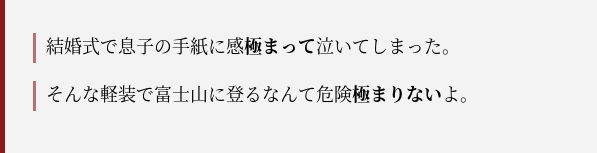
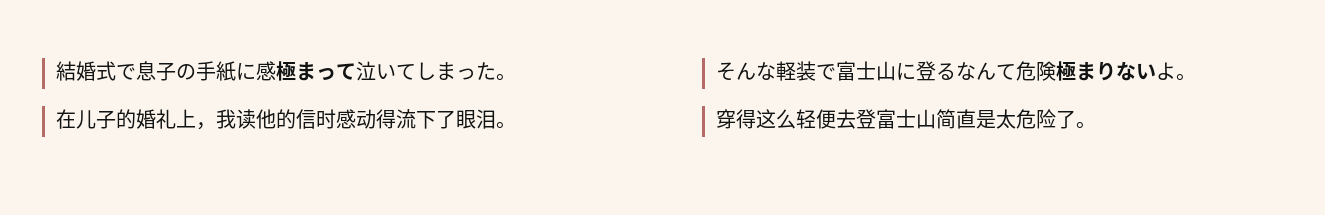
(460, 52) none -> [55,109,516,130] // 在儿子的婚礼上，我读他的信时感动得流下了眼泪。
(478, 100) none -> [715,109,1096,129] // 穿得这么轻便去登富士山简直是太危险了。

